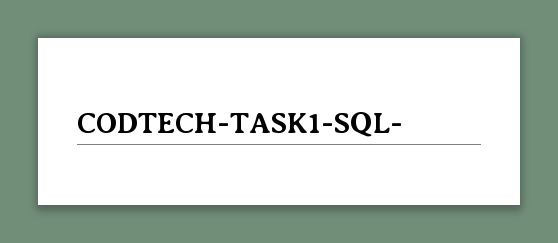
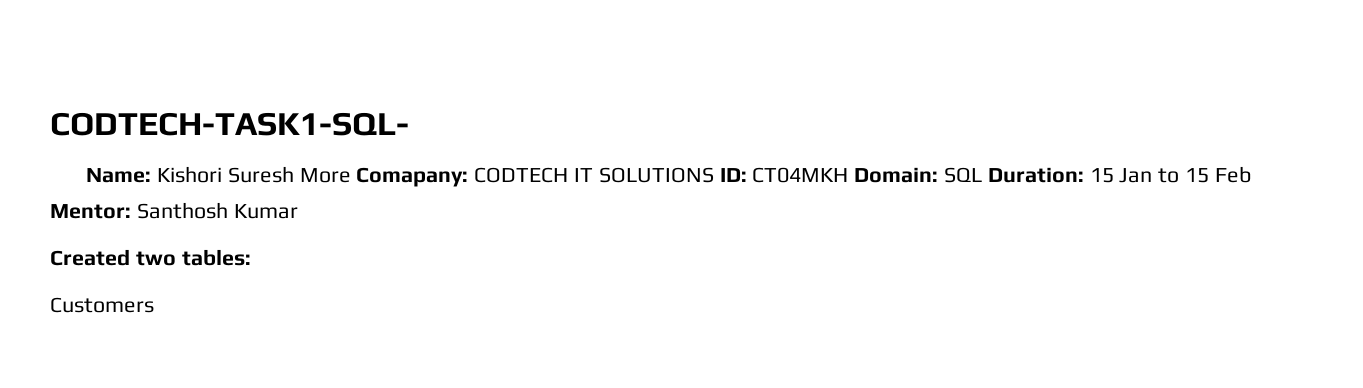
(403, 124) none -> [86,166,1251,187] [50,202,298,219] [50,249,251,266] [50,297,154,313] // Name: Kishori Suresh More Comapany: CODTECH IT SOLUTIONS ID: CT04MKH Domain: SQL Duration: 15 Jan to 15 Feb Mentor: Santhosh Kumar // Created two tables: // Customers

